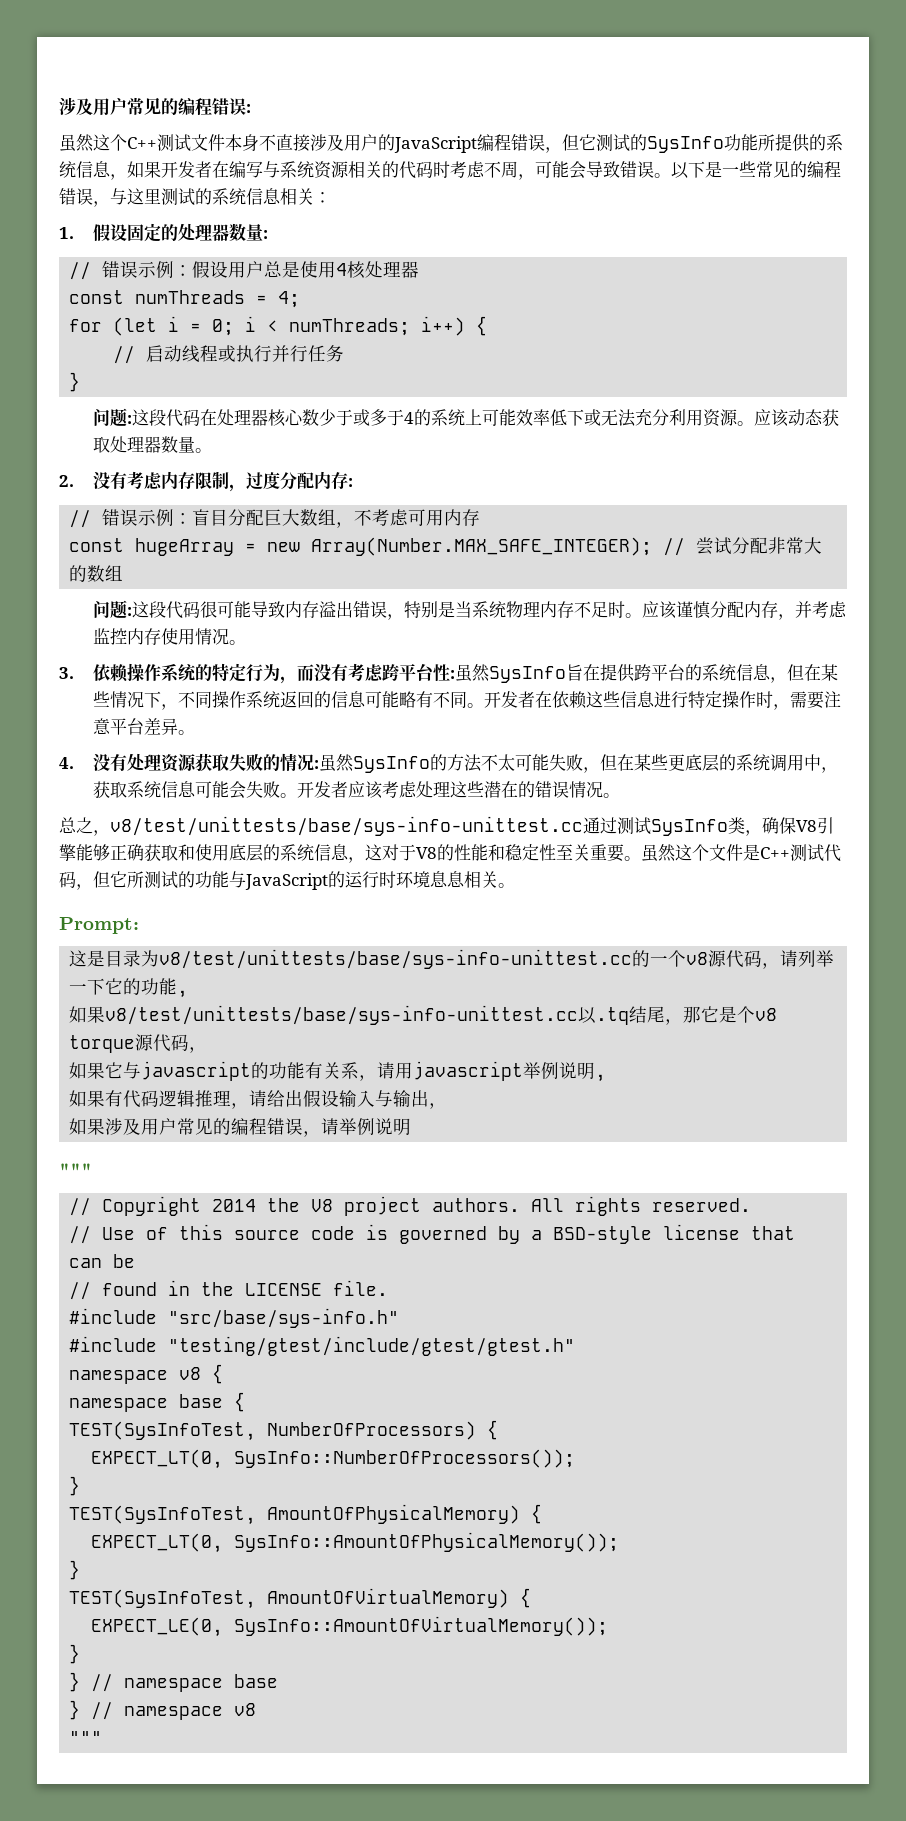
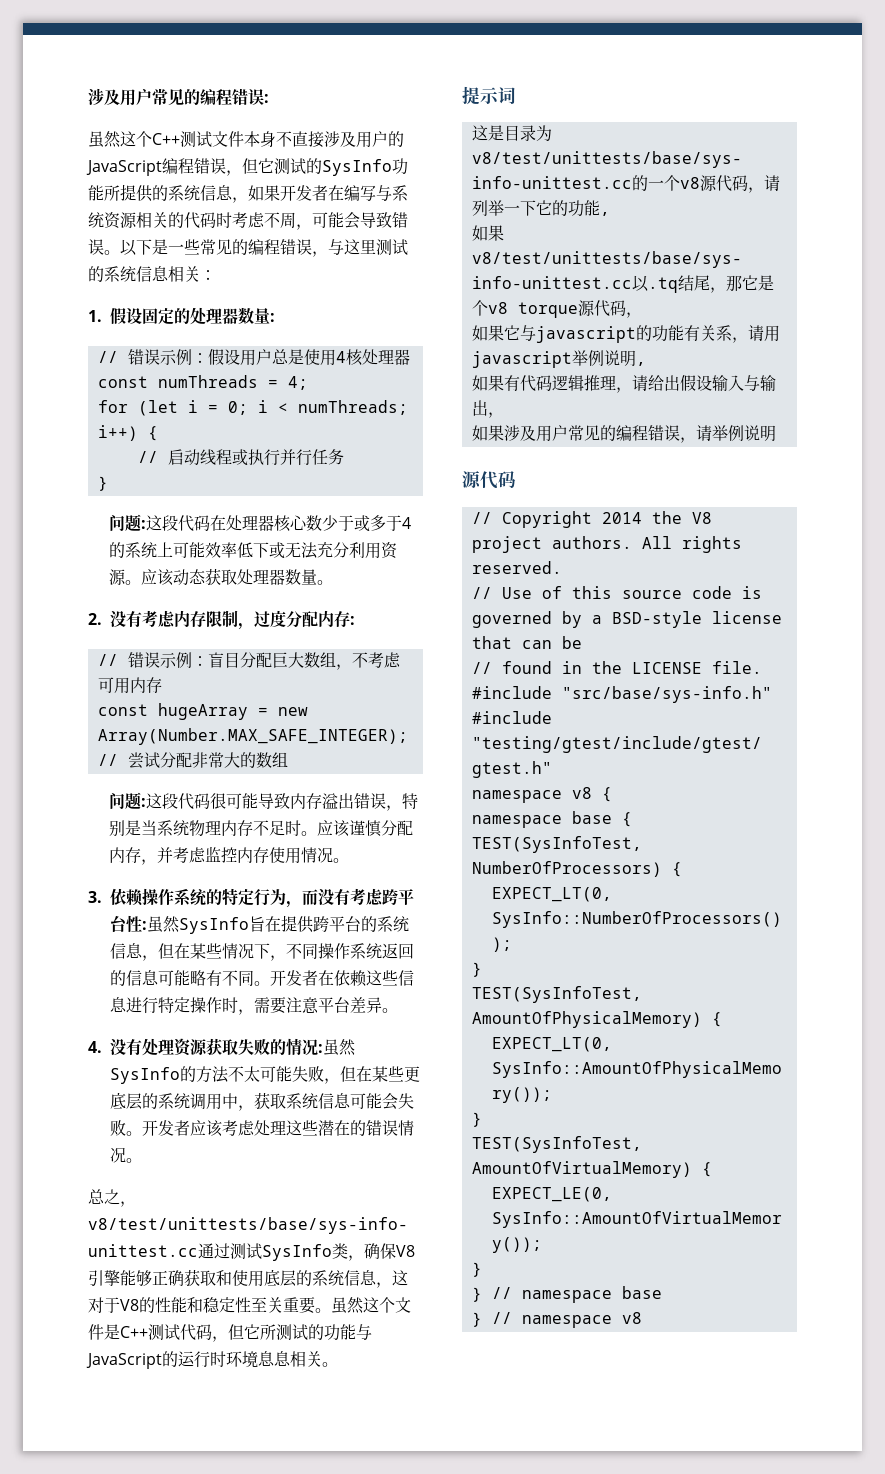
[59,917,139,934] Prompt: -> [462,86,516,105] 提示词
[59,1163,92,1177] """ -> [462,471,516,489] 源代码
[69,1731,103,1744] // """ -> (642, 1318) none

